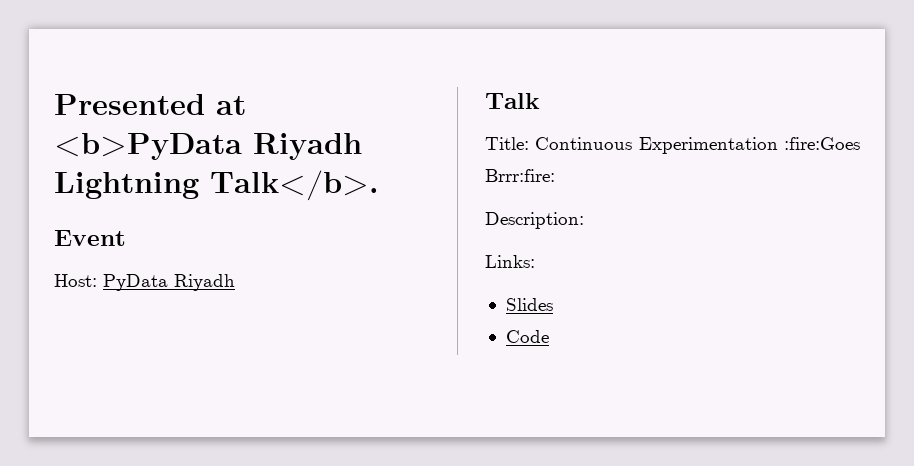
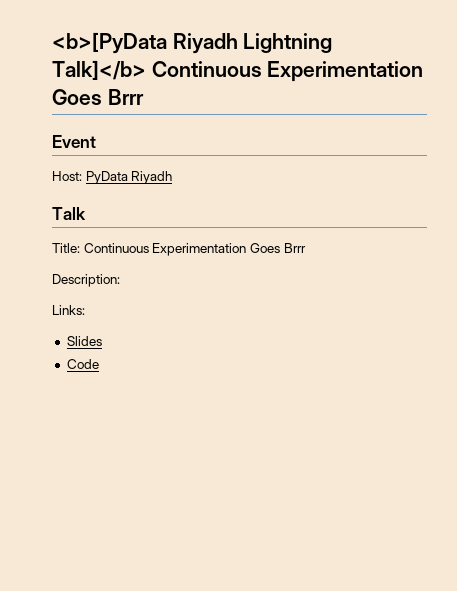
[54,94,246,115] [54,133,362,160] [54,170,379,201] Presented at <b>PyData Riyadh Lightning Talk</b>. -> [52,32,333,54] [52,60,424,82] [52,89,144,105] <b>[PyData Riyadh Lightning Talk]</b> Continuous Experimentation Goes Brrr
[784,137,860,150] [485,169,555,182] :fire:Goes Brrr:fire: -> [249,243,306,253] Goes Brrr

